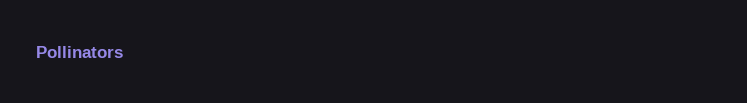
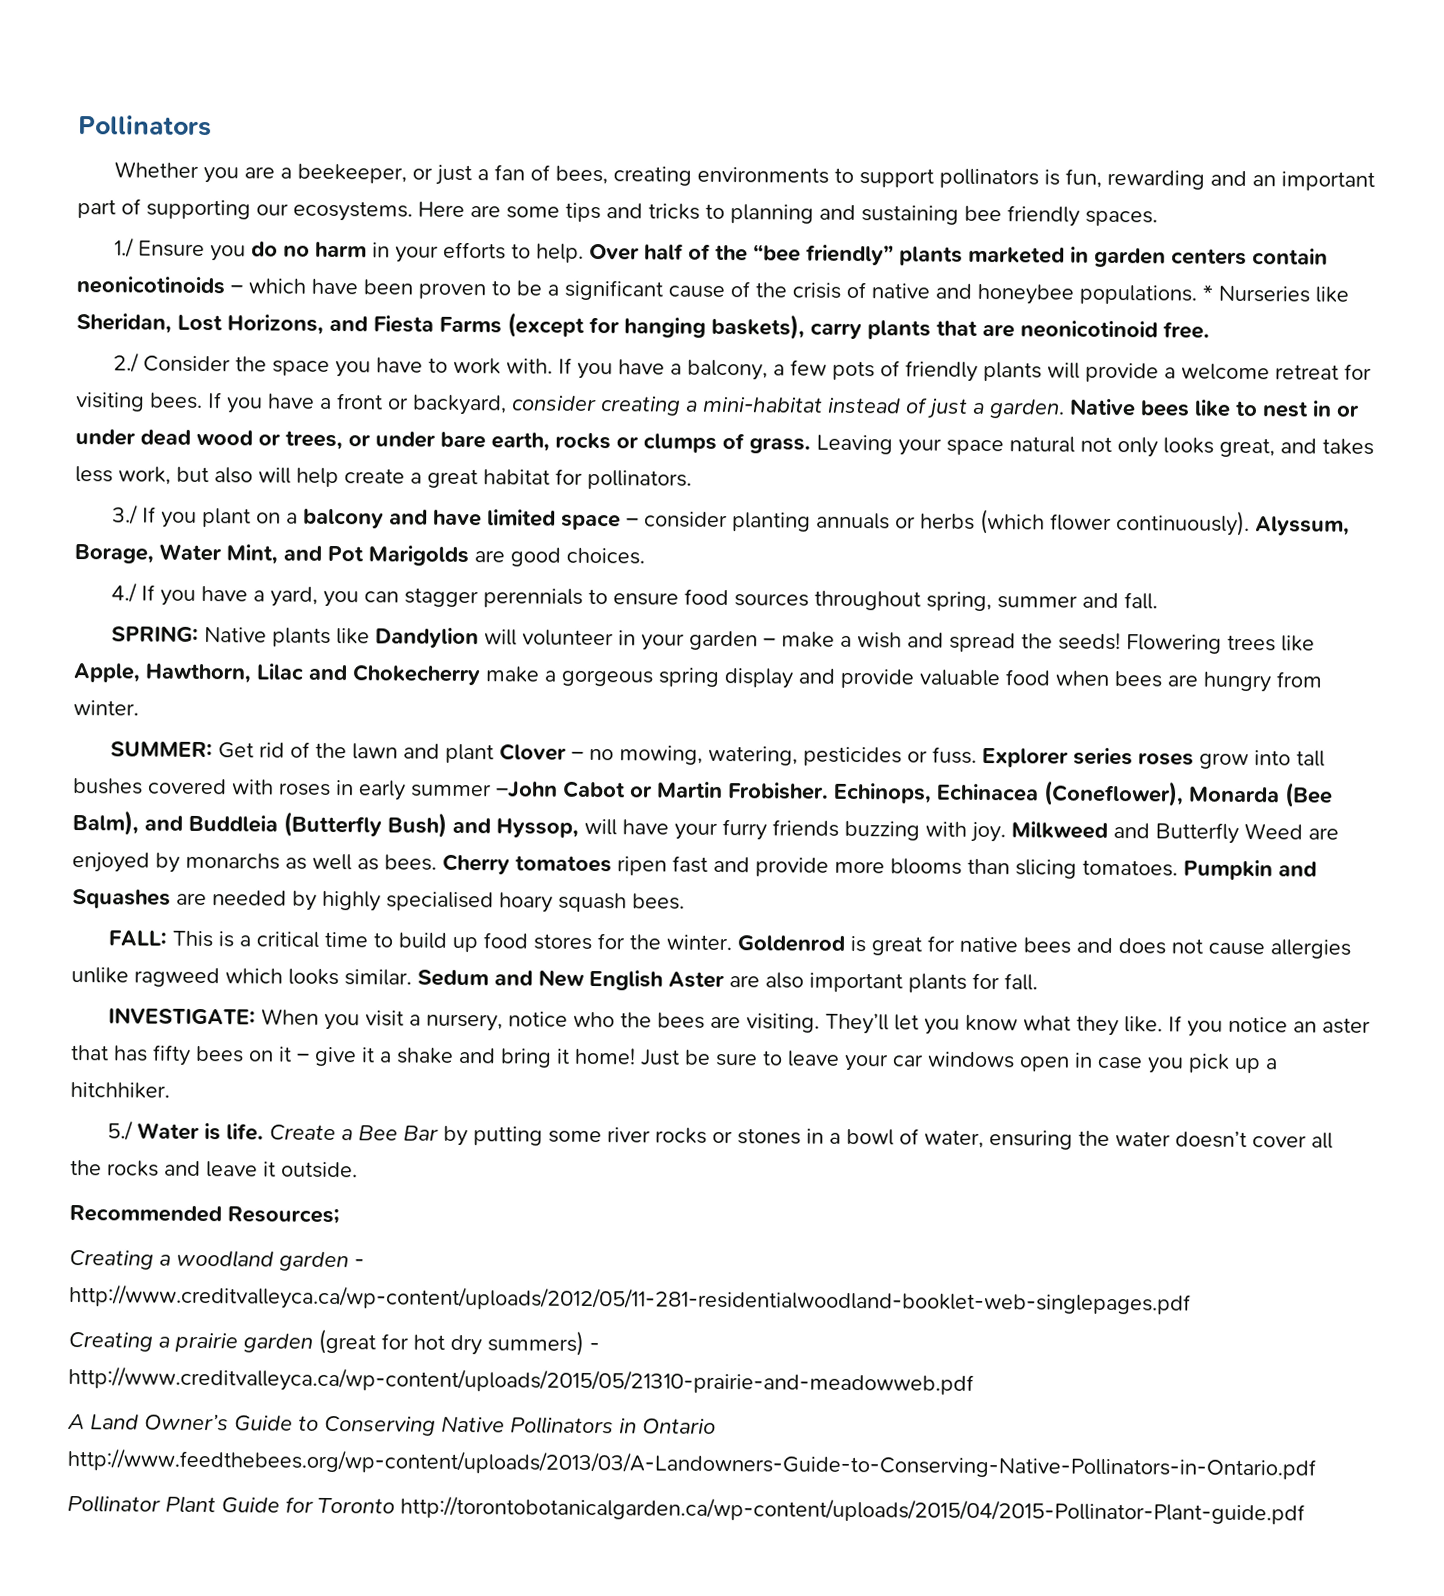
[36,46,123,58] Pollinators -> [78,115,212,137] [113,161,1375,191] [77,198,1158,227] [113,237,1328,268] [76,276,1349,305] [76,312,1210,340] [112,352,1372,383] [75,392,1360,419] [75,429,1374,458] [75,466,692,490] [111,504,1350,537] [74,543,645,567] [110,582,1158,612] [110,625,1315,654] [73,663,1322,693] [73,700,139,716] [109,741,1325,770] [73,778,1333,808] [72,810,1339,844] [72,852,1317,881] [72,889,685,913] [107,930,1351,959] [71,967,1038,993] [107,1007,1371,1037] [70,1044,1278,1074] [70,1082,170,1099] [106,1120,1333,1150] [70,1160,358,1179] [69,1205,340,1225] [69,1249,365,1272] [69,1284,1191,1316] [68,1328,600,1356] [68,1365,974,1396] [67,1413,716,1436] [67,1447,1316,1480] [67,1494,1305,1525] Pollinators // Whether you are a beekeeper, or just a fan of bees, creating environments to support pollinators is fun, rewarding and an important part of supporting our ecosystems. Here are some tips and tricks to planning and sustaining bee friendly spaces. // 1./ Ensure you do no harm in your efforts to help. Over half of the “bee friendly” plants marketed in garden centers contain neonicotinoids – which have been proven to be a significant cause of the crisis of native and honeybee populations. * Nurseries like Sheridan, Lost Horizons, and Fiesta Farms (except for hanging baskets), carry plants that are neonicotinoid free. // 2./ Consider the space you have to work with. If you have a balcony, a few pots of friendly plants will provide a welcome retreat for visiting bees. If you have a front or backyard, consider creating a mini-habitat instead of just a garden. Native bees like to nest in or under dead wood or trees, or under bare earth, rocks or clumps of grass. Leaving your space natural not only looks great, and takes less work, but also will help create a great habitat for pollinators. // 3./ If you plant on a balcony and have limited space – consider planting annuals or herbs (which flower continuously). Alyssum, Borage, Water Mint, and Pot Marigolds are good choices. // 4./ If you have a yard, you can stagger perennials to ensure food sources throughout spring, summer and fall. // SPRING: Native plants like Dandylion will volunteer in your garden – make a wish and spread the seeds! Flowering trees like Apple, Hawthorn, Lilac and Chokecherry make a gorgeous spring display and provide valuable food when bees are hungry from winter. // SUMMER: Get rid of the lawn and plant Clover – no mowing, watering, pesticides or fuss. Explorer series roses grow into tall bushes covered with roses in early summer –John Cabot or Martin Frobisher. Echinops, Echinacea (Coneflower), Monarda (Bee Balm), and Buddleia (Butterfly Bush) and Hyssop, will have your furry friends buzzing with joy. Milkweed and Butterfly Weed are enjoyed by monarchs as well as bees. Cherry tomatoes ripen fast and provide more blooms than slicing tomatoes. Pumpkin and Squashes are needed by highly specialised hoary squash bees. // FALL: This is a critical time to build up food stores for the winter. Goldenrod is great for native bees and does not cause allergies unlike ragweed which looks similar. Sedum and New English Aster are also important plants for fall. // INVESTIGATE: When you visit a nursery, notice who the bees are visiting. They’ll let you know what they like. If you notice an aster that has fifty bees on it – give it a shake and bring it home! Just be sure to leave your car windows open in case you pick up a hitchhiker. // 5./ Water is life. Create a Bee Bar by putting some river rocks or stones in a bowl of water, ensuring the water doesn’t cover all the rocks and leave it outside. // Recommended Resources; // Creating a woodland garden - http://www.creditvalleyca.ca/wp-content/uploads/2012/05/11-281-residentialwoodland-booklet-web-singlepages.pdf // Creating a prairie garden (great for hot dry summers) - http://www.creditvalleyca.ca/wp-content/uploads/2015/05/21310-prairie-and-meadowweb.pdf // A Land Owner’s Guide to Conserving Native Pollinators in Ontario http://www.feedthebees.org/wp-content/uploads/2013/03/A-Landowners-Guide-to-Conserving-Native-Pollinators-in-Ontario.pdf // Pollinator Plant Guide for Toronto http://torontobotanicalgarden.ca/wp-content/uploads/2015/04/2015-Pollinator-Plant-guide.pdf

